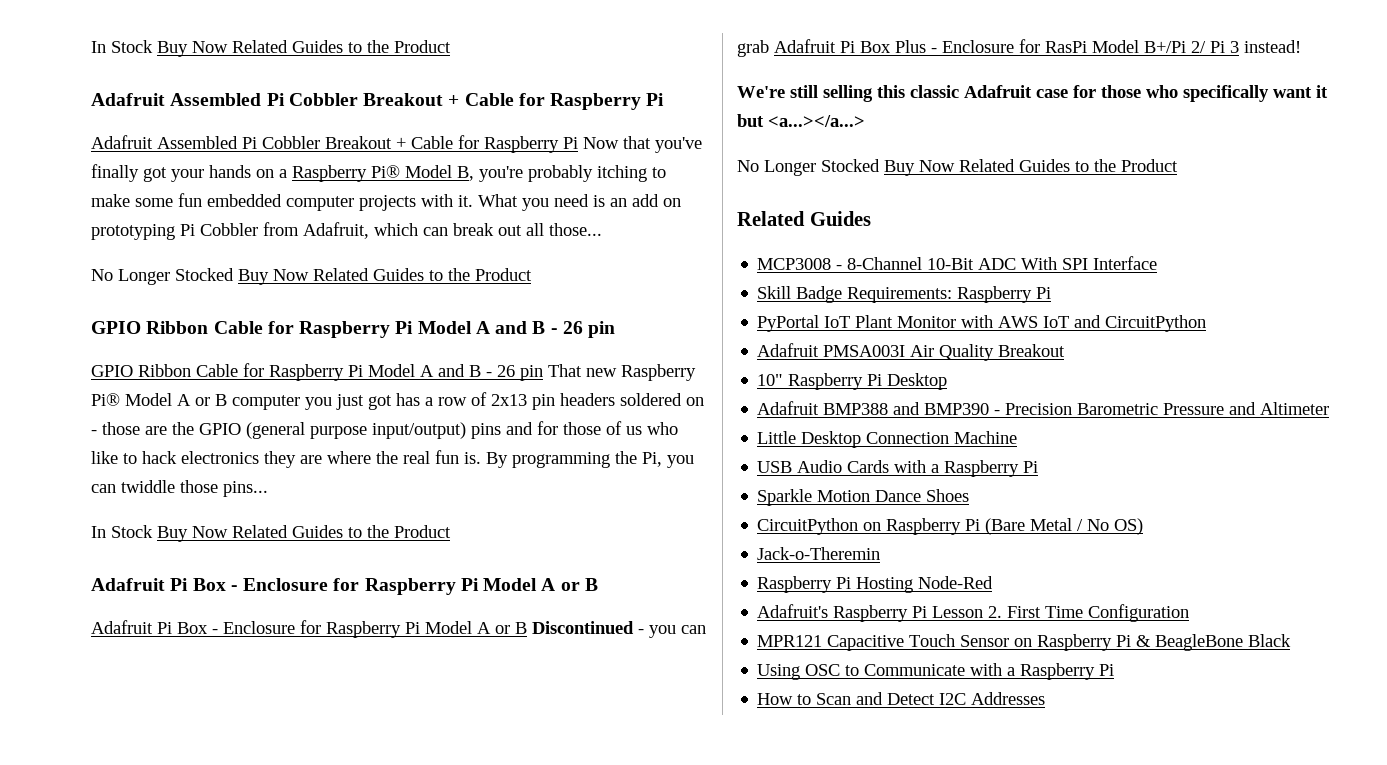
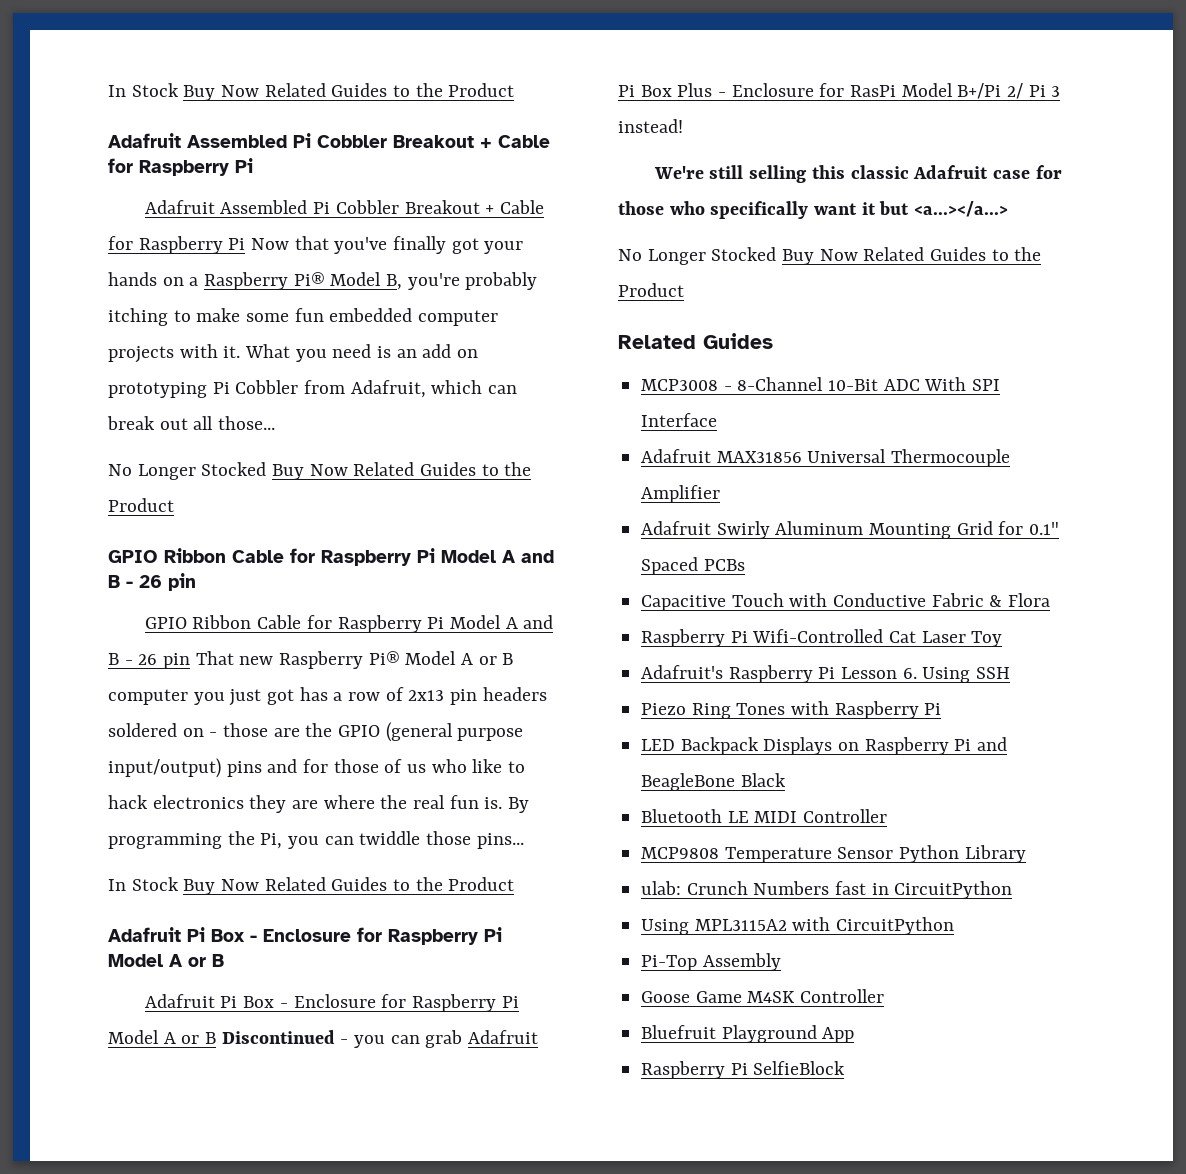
[757,286,1052,303] [757,315,1207,332] [757,343,1066,361] [757,373,948,390] [757,401,1330,415] [757,431,1018,448] [757,460,1039,477] [757,489,970,506] [757,518,1144,535] [757,547,881,560] [757,576,994,593] [757,604,1190,622] [757,634,1152,651] Skill Badge Requirements: Raspberry Pi // PyPortal IoT Plant Monitor with AWS IoT and CircuitPython // Adafruit PMSA003I Air Quality Breakout // 10" Raspberry Pi Desktop // Adafruit BMP388 and BMP390 - Precision Barometric Pressure and Altimeter // Little Desktop Connection Machine // USB Audio Cards with a Raspberry Pi // Sparkle Motion Dance Shoes // CircuitPython on Raspberry Pi (Bare Metal / No OS) // Jack-o-Theremin // Raspberry Pi Hosting Node-Red // Adafruit's Raspberry Pi Lesson 2. First Time Configuration // MPR121 Capacitive Touch Sensor on Raspberry Pi & -> [641,449,1011,467] [641,485,721,503] [641,521,1060,539] [641,557,745,575] [641,593,1051,611] [641,629,1003,647] [641,665,1011,683] [641,701,942,719] [641,737,1008,755] Adafruit MAX31856 Universal Thermocouple Amplifier // Adafruit Swirly Aluminum Mounting Grid for 0.1" Spaced PCBs // Capacitive Touch with Conductive Fabric & Flora // Raspberry Pi Wifi-Controlled Cat Laser Toy // Adafruit's Raspberry Pi Lesson 6. Using SSH // Piezo Ring Tones with Raspberry Pi // LED Backpack Displays on Raspberry Pi and
[757,663,1115,680] [757,692,1046,705] Using OSC to Communicate with a Raspberry Pi // How to Scan and Detect I2C Addresses -> [641,809,888,823] [641,845,1026,863] [641,881,1013,899] [641,917,955,935] [641,953,781,971] [641,989,885,1003] [641,1025,855,1043] [641,1061,846,1079] Bluetooth LE MIDI Controller // MCP9808 Temperature Sensor Python Library // ulab: Crunch Numbers fast in CircuitPython // Using MPL3115A2 with CircuitPython // Pi-Top Assembly // Goose Game M4SK Controller // Bluefruit Playground App // Raspberry Pi SelfieBlock

